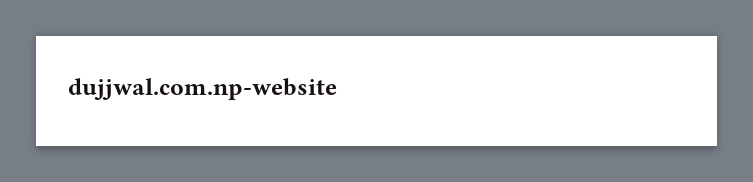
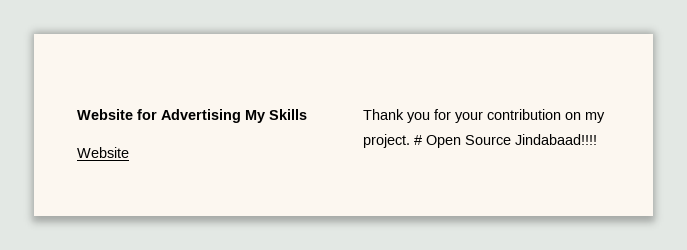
[68,78,337,100] dujjwal.com.np-website -> [77,109,307,123] [77,147,129,158] [363,109,605,123] [363,134,597,148] Website for Advertising My Skills // Website // Thank you for your contribution on my project. # Open Source Jindabaad!!!!

